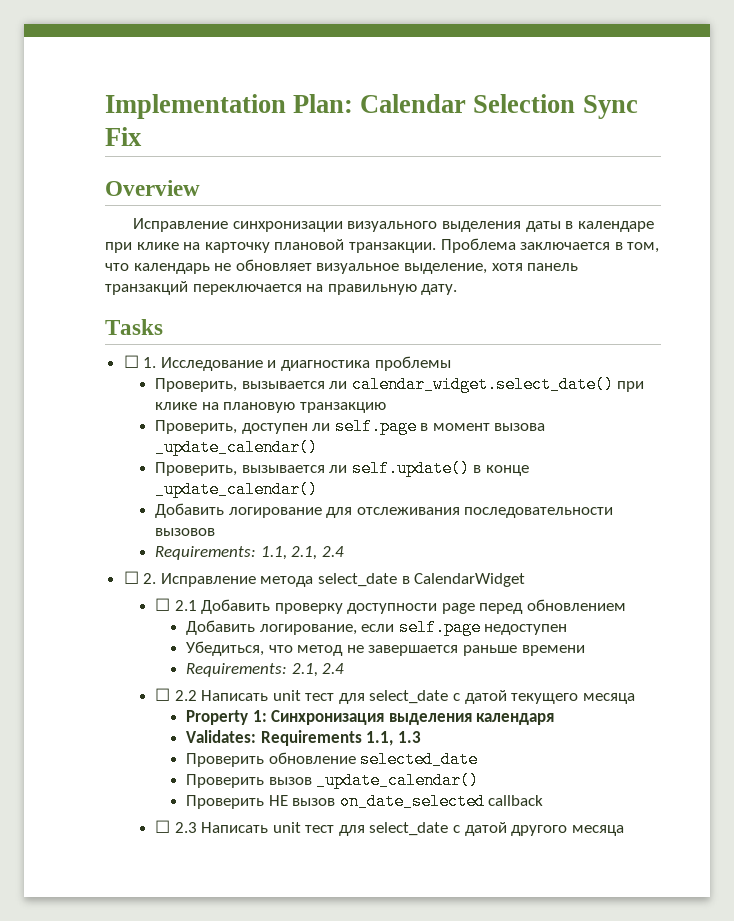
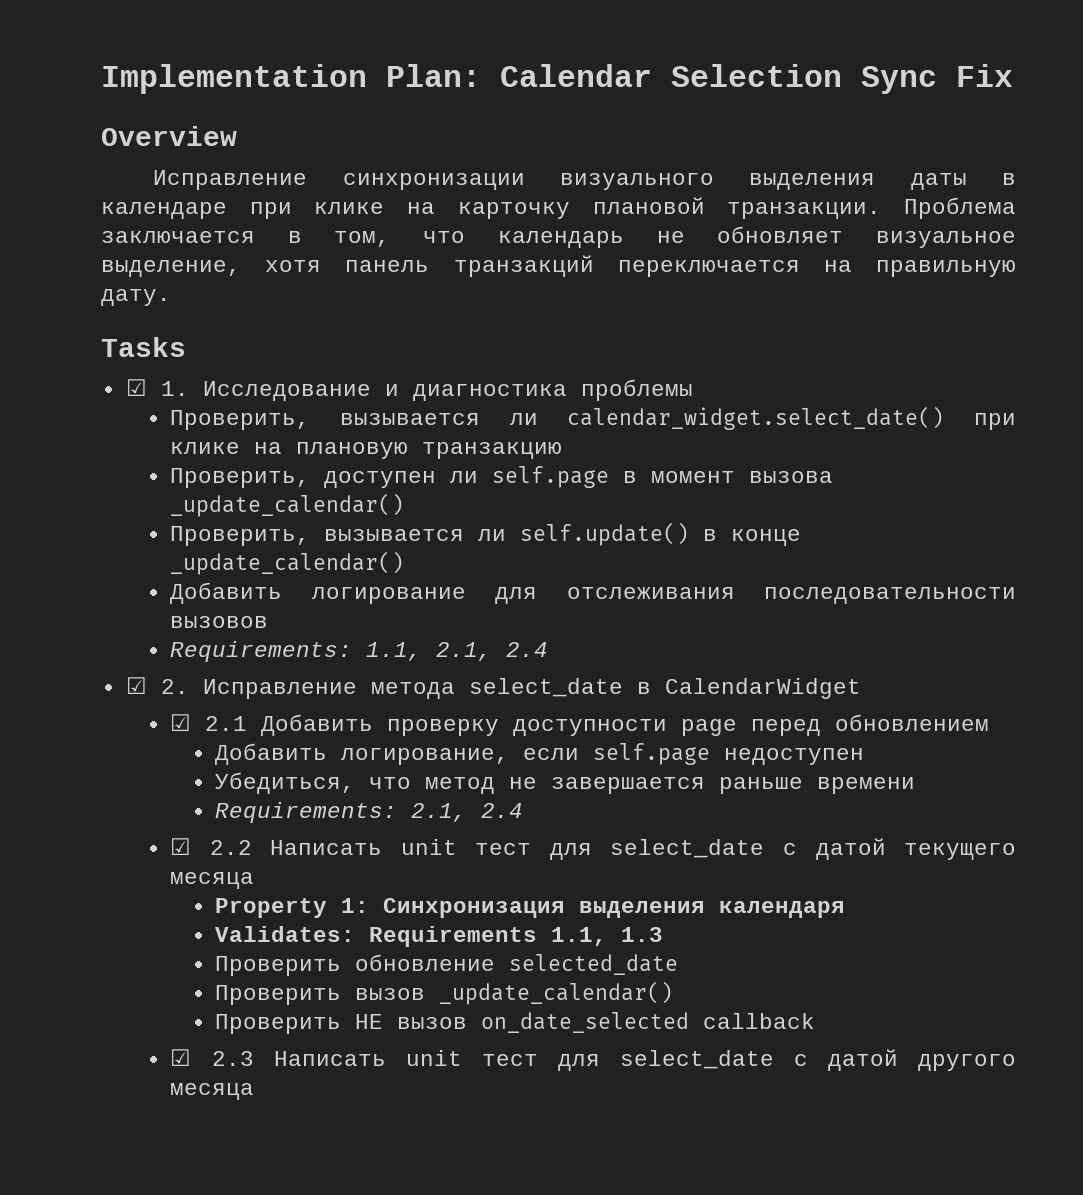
[123,355,139,368] ☐ -> [125,379,147,396] ☑
[123,571,139,584] ☐ -> [125,677,147,694] ☑
[154,598,170,611] ☐ -> [170,714,192,731] ☑
[154,688,170,701] ☐ -> [170,838,192,855] ☑
[154,820,170,833] ☐ -> [170,1049,192,1066] ☑

